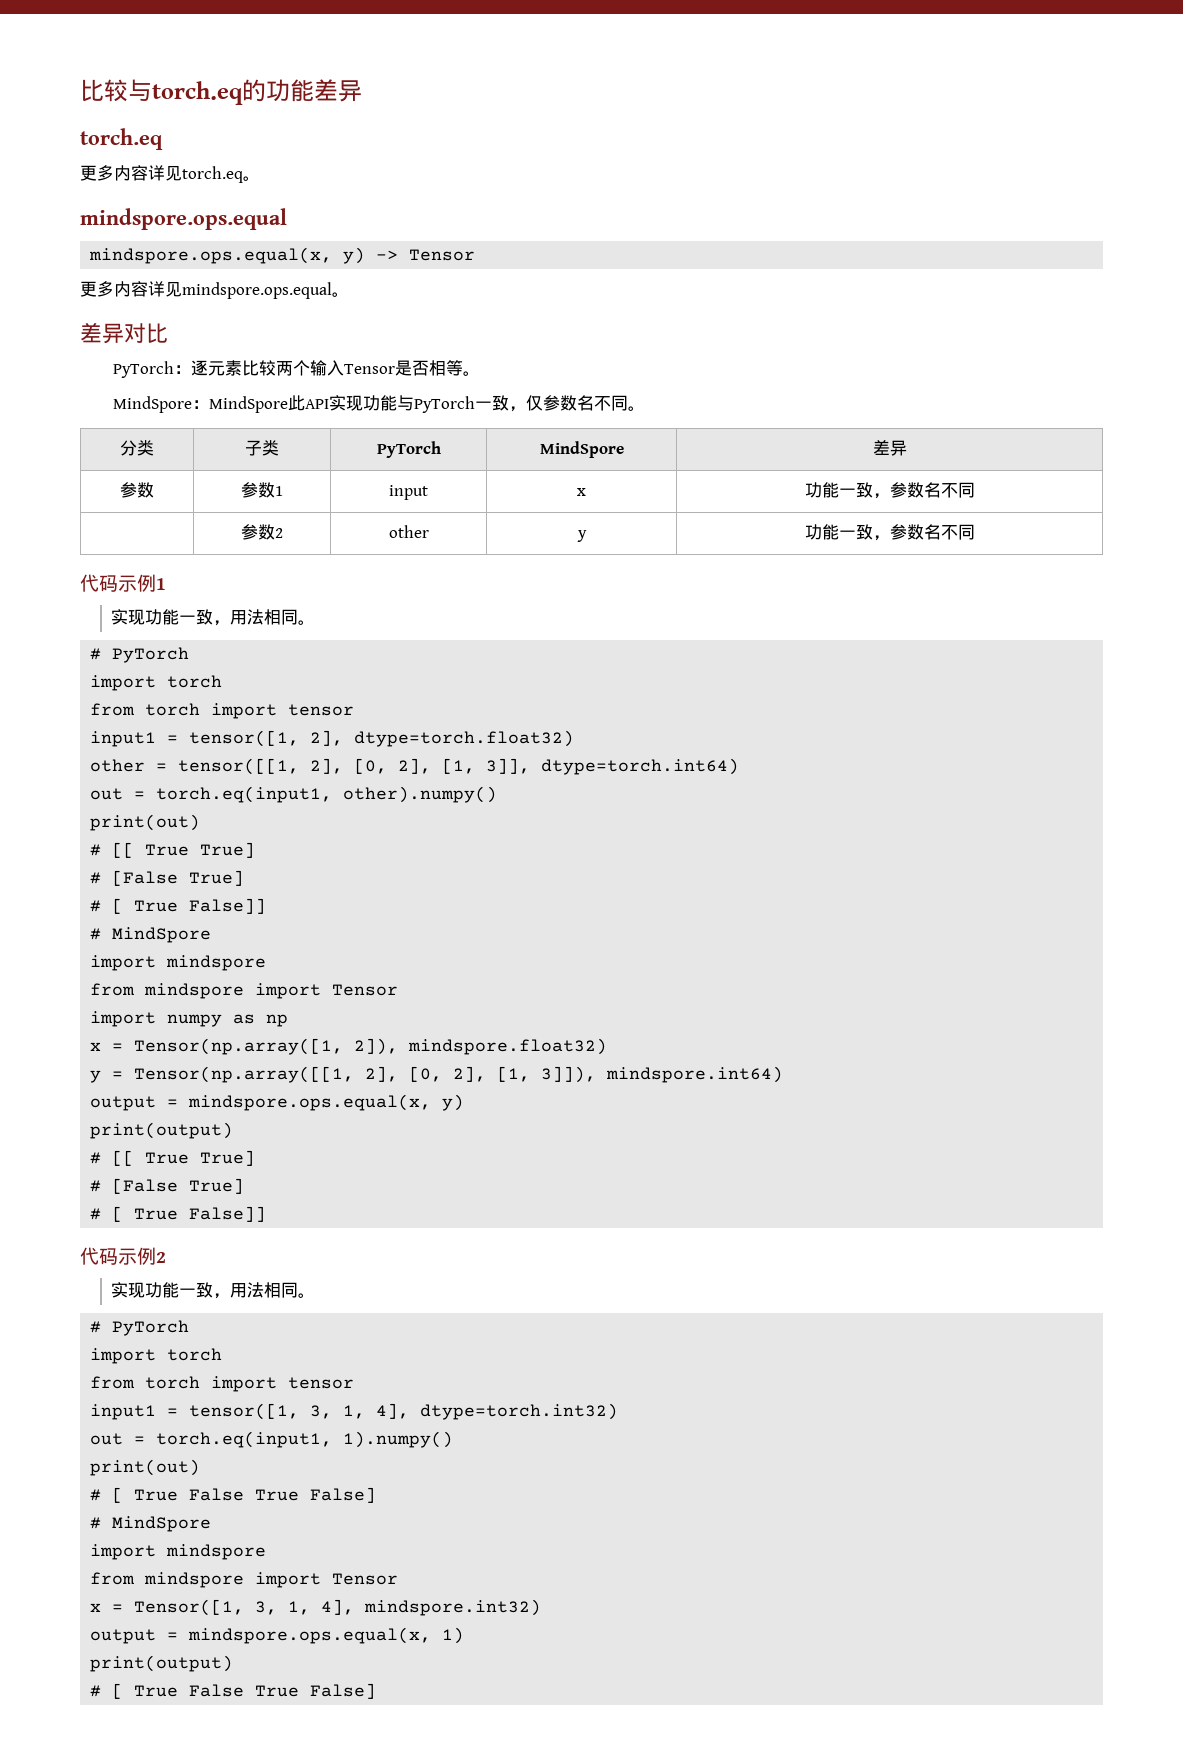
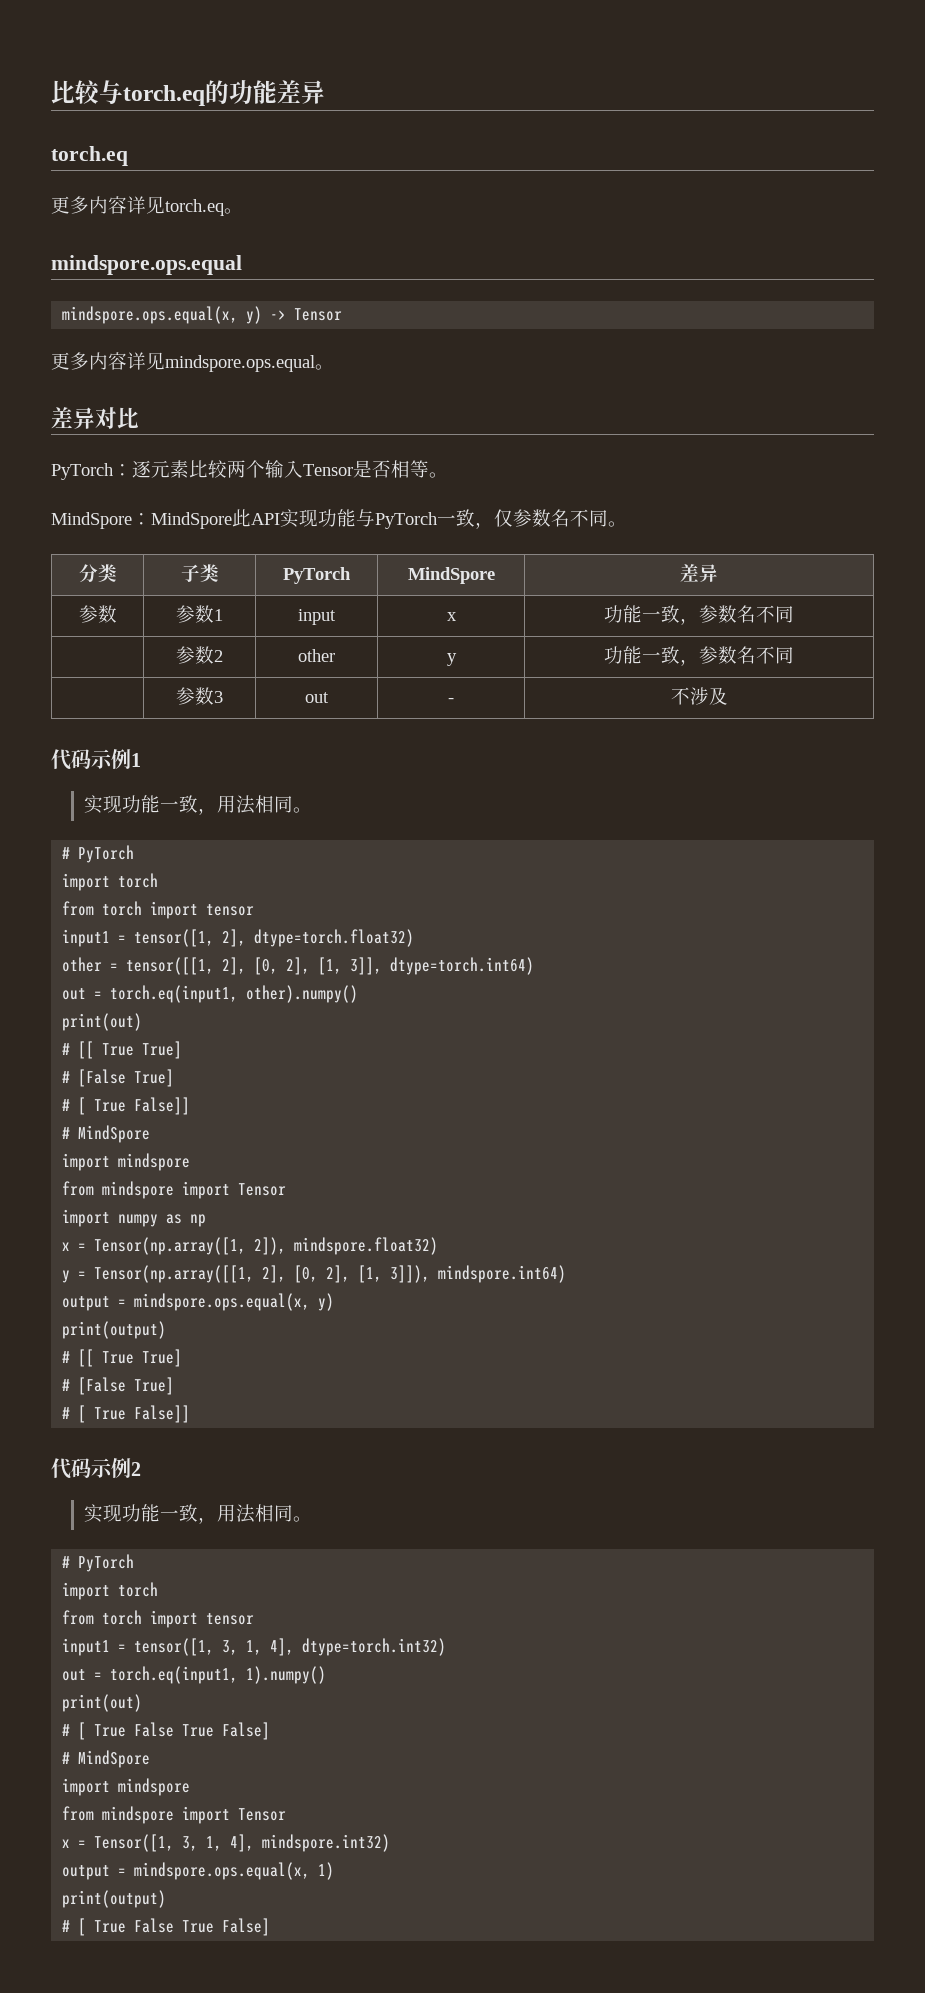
(975, 532) none -> [176,687,223,705] [305,692,329,703] [448,698,454,703] [670,687,728,705] // | 参数3 | out | - | 不涉及

